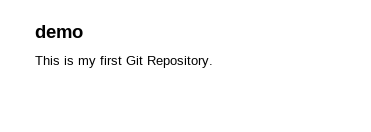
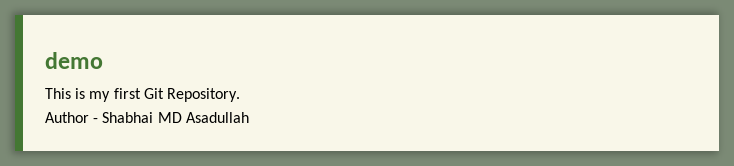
(213, 62) none -> [45,112,249,123] // Author - Shabhai MD Asadullah

